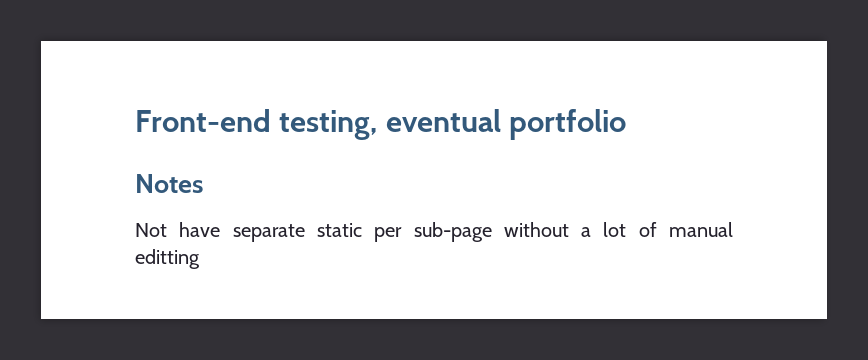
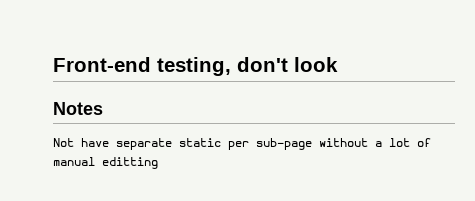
[385,109,627,140] eventual portfolio -> [237,57,338,72] don't look

